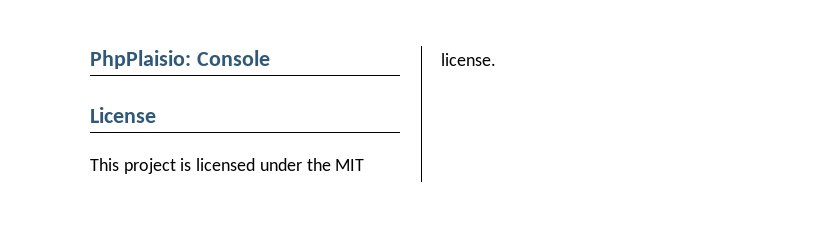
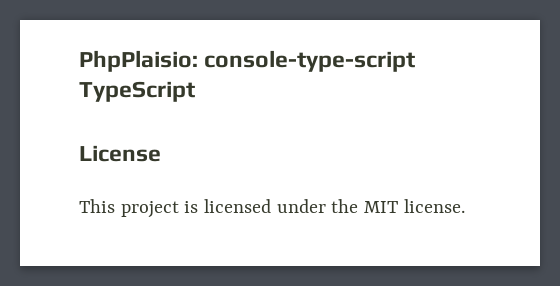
[196,50,270,66] Console -> [204,50,416,72] [79,81,195,102] console-type-script TypeScript

